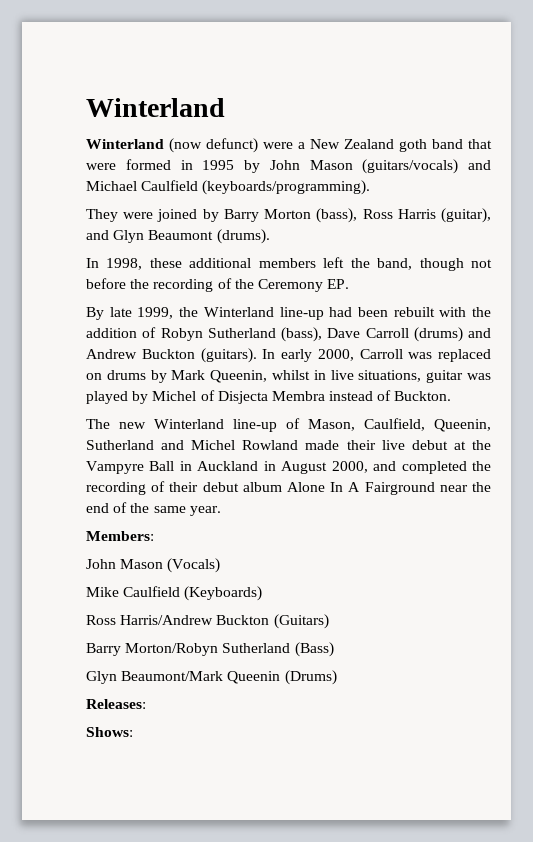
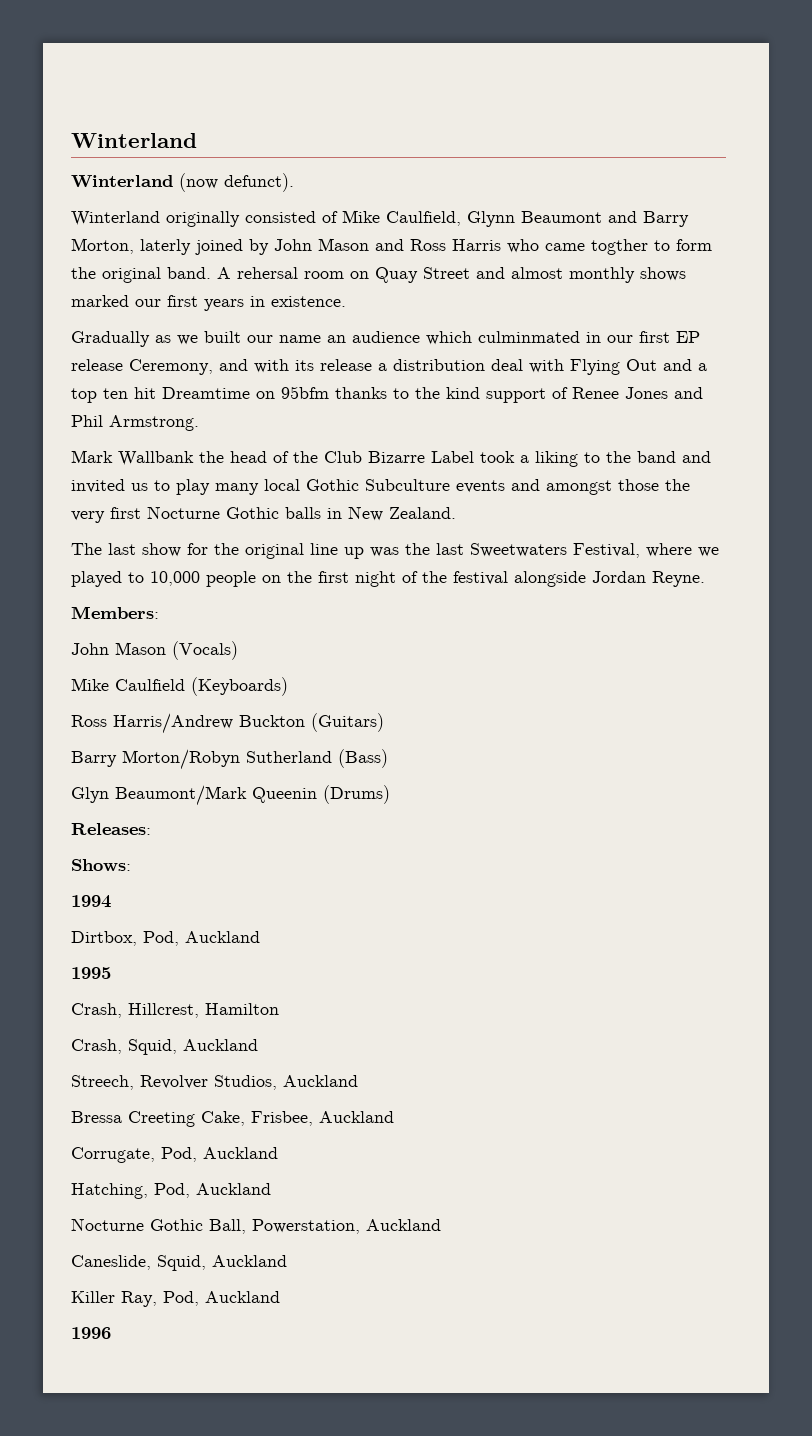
[206,138,492,153] [86,159,491,174] [86,180,371,195] [86,208,492,223] [86,229,270,244] [86,257,493,271] [86,278,350,292] [86,307,491,320] [86,327,491,342] [86,348,491,363] [86,370,492,383] [86,390,452,404] [86,418,491,432] [86,440,491,450] [86,461,492,474] [86,481,491,495] [86,502,221,516] defunct) were a New Zealand goth band that were formed in 1995 by John Mason (guitars/vocals) and Michael Caulfield (keyboards/programming). // They were joined by Barry Morton (bass), Ross Harris (guitar), and Glyn Beaumont (drums). // In 1998, these additional members left the band, though not before the recording of the Ceremony EP. // By late 1999, the Winterland line-up had been rebuilt with the addition of Robyn Sutherland (bass), Dave Carroll (drums) and Andrew Buckton (guitars). In early 2000, Carroll was replaced on drums by Mark Queenin, whilst in live situations, guitar was played by Michel of Disjecta Membra instead of Buckton. // The new Winterland line-up of Mason, Caulfield, Queenin, Sutherland and Michel Rowland made their live debut at the Vampyre Ball in Auckland in August 2000, and completed the recording of their debut album Alone In A Fairground near the end of the same year. -> [224,173,294,192] [71,210,689,227] [71,238,712,255] [71,267,686,283] [71,295,346,311] [71,331,700,347] [71,359,707,375] [71,386,703,403] [71,415,199,431] [71,450,711,467] [71,479,690,495] [71,506,456,523] [71,543,719,559] [71,571,705,587] defunct). // Winterland originally consisted of Mike Caulfield, Glynn Beaumont and Barry Morton, laterly joined by John Mason and Ross Harris who came togther to form the original band. A rehersal room on Quay Street and almost monthly shows marked our first years in existence. // Gradually as we built our name an audience which culminmated in our first EP release Ceremony, and with its release a distribution deal with Flying Out and a top ten hit Dreamtime on 95bfm thanks to the kind support of Renee Jones and Phil Armstrong. // Mark Wallbank the head of the Club Bizarre Label took a liking to the band and invited us to play many local Gothic Subculture events and amongst those the very first Nocturne Gothic balls in New Zealand. // The last show for the original line up was the last Sweetwaters Festival, where we played to 10,000 people on the first night of the festival alongside Jordan Reyne.
(133, 732) none -> [71,895,111,908] [71,931,260,946] [71,967,111,979] [71,1003,279,1018] [71,1039,258,1055] [71,1075,358,1090] [71,1111,394,1127] [71,1147,278,1163] [71,1183,271,1199] [71,1218,441,1234] [71,1255,287,1271] [71,1291,280,1307] [71,1327,111,1339] // 1994 // Dirtbox, Pod, Auckland // 1995 // Crash, Hillcrest, Hamilton // Crash, Squid, Auckland // Streech, Revolver Studios, Auckland // Bressa Creeting Cake, Frisbee, Auckland // Corrugate, Pod, Auckland // Hatching, Pod, Auckland // Nocturne Gothic Ball, Powerstation, Auckland // Caneslide, Squid, Auckland // Killer Ray, Pod, Auckland // 1996

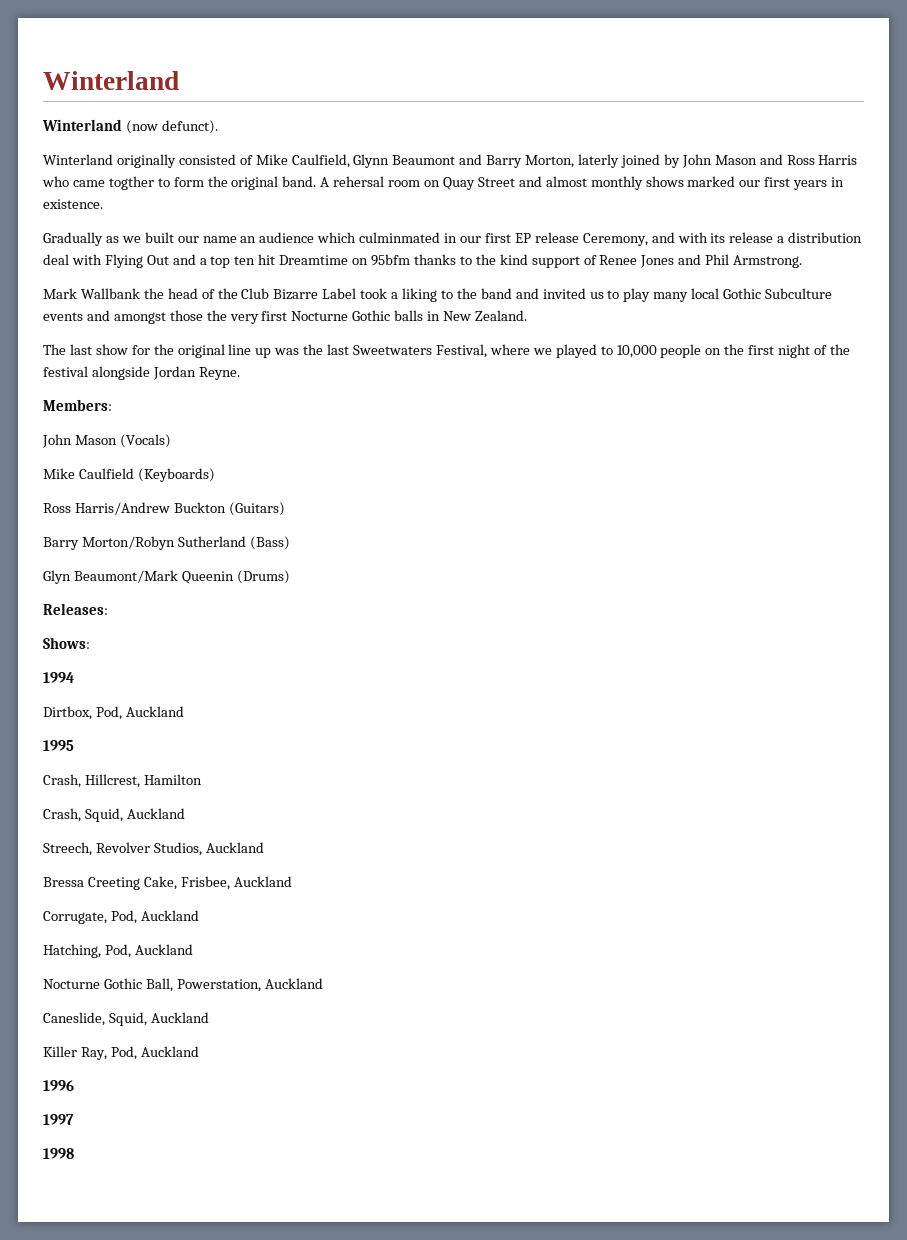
(111, 1333) none -> [43,1114,74,1125] [43,1148,74,1159] // 1997 // 1998

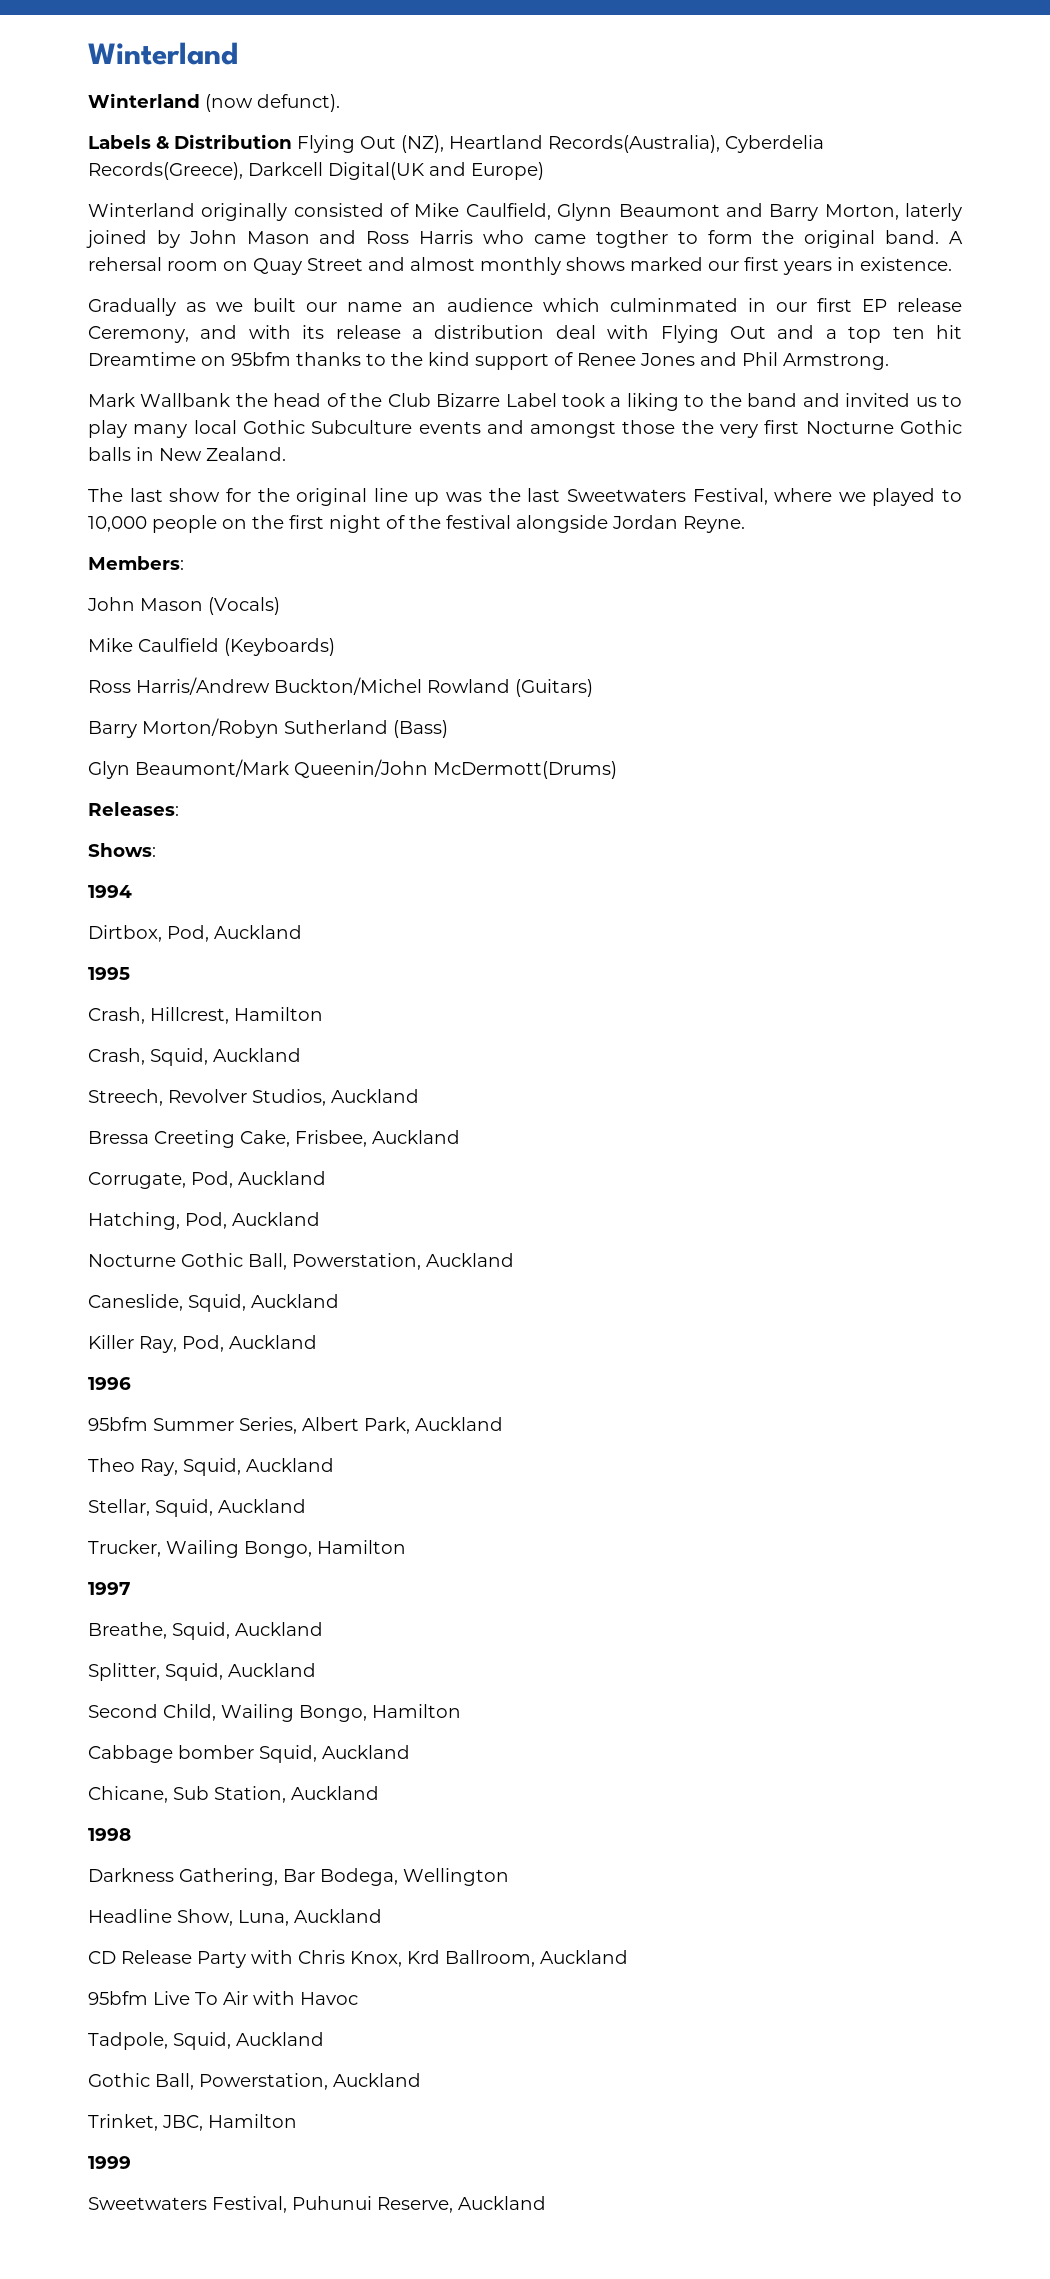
(218, 127) none -> [88,134,824,153] [88,162,544,180] // Labels & Distribution Flying Out (NZ), Heartland Records(Australia), Cyberdelia Records(Greece), Darkcell Digital(UK and Europe)
[173,502,226,513] Buckton -> [274,677,510,695] Buckton/Michel Rowland
[181,570,290,584] Queenin (Drums) -> [294,759,617,779] Queenin/John McDermott(Drums)
[43,1114,74,1125] [43,1148,74,1159] 1997 // 1998 -> [88,1417,503,1434] [88,1458,334,1476] [88,1499,306,1517] [88,1540,406,1558] [88,1582,130,1595] [88,1622,323,1640] [88,1663,316,1681] [88,1704,461,1722] [88,1745,410,1763] [88,1786,379,1803] [88,1828,131,1841] [88,1868,509,1886] [88,1909,382,1926] [88,1950,628,1968] [88,1991,358,2005] [88,2032,324,2050] [88,2073,421,2090] [88,2114,297,2131] [88,2156,131,2169] [88,2196,546,2213] 95bfm Summer Series, Albert Park, Auckland // Theo Ray, Squid, Auckland // Stellar, Squid, Auckland // Trucker, Wailing Bongo, Hamilton // 1997 // Breathe, Squid, Auckland // Splitter, Squid, Auckland // Second Child, Wailing Bongo, Hamilton // Cabbage bomber Squid, Auckland // Chicane, Sub Station, Auckland // 1998 // Darkness Gathering, Bar Bodega, Wellington // Headline Show, Luna, Auckland // CD Release Party with Chris Knox, Krd Ballroom, Auckland // 95bfm Live To Air with Havoc // Tadpole, Squid, Auckland // Gothic Ball, Powerstation, Auckland // Trinket, JBC, Hamilton // 1999 // Sweetwaters Festival, Puhunui Reserve, Auckland

